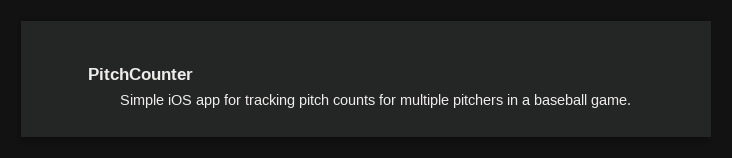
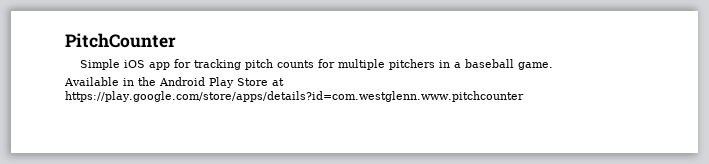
(631, 102) none -> [64,77,284,88] [65,91,524,102] // Available in the Android Play Store at https://play.google.com/store/apps/details?id=com.westglenn.www.pitchcounter

